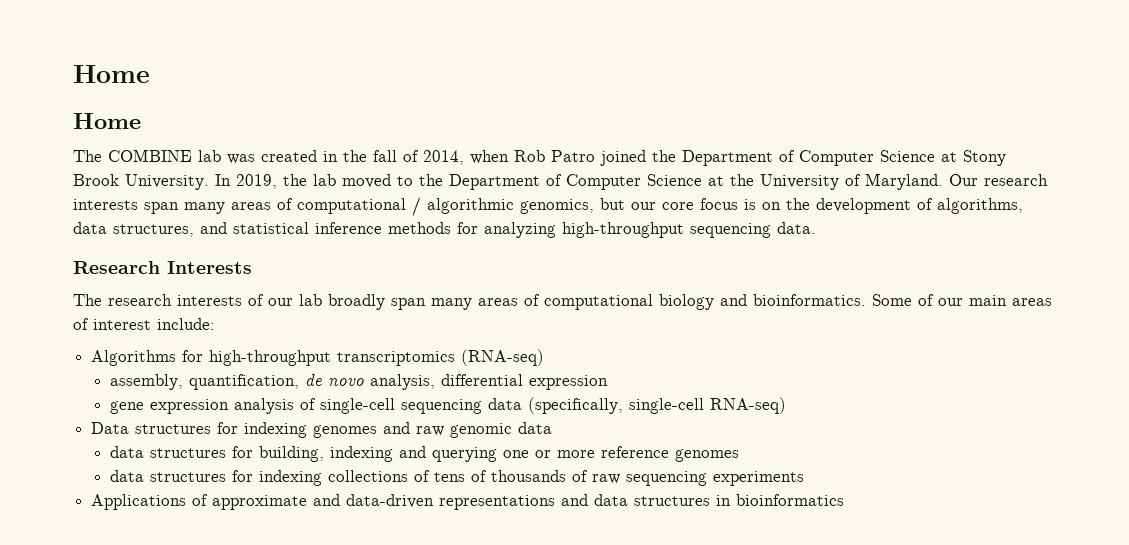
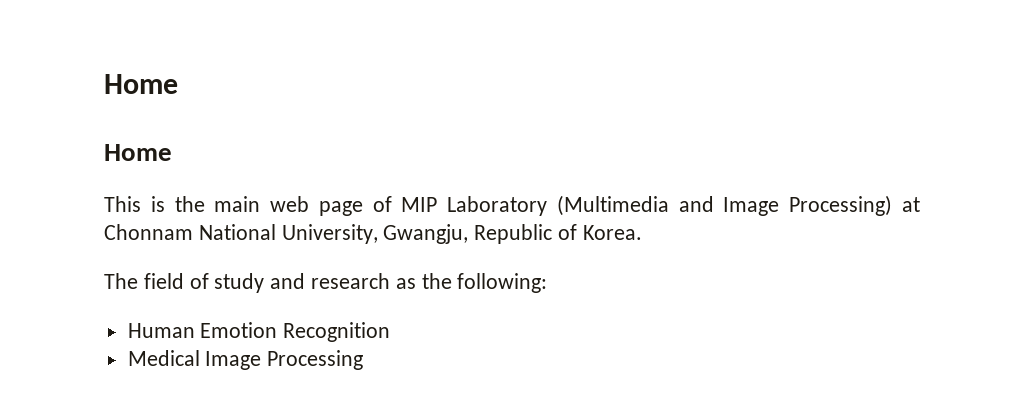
[73,149,1006,166] [73,173,1048,190] [73,197,1023,216] [73,222,816,238] [73,261,252,274] [73,294,1052,310] [73,318,215,330] [91,349,545,366] [110,374,609,390] [110,397,787,414] [91,422,553,438] [110,446,740,462] [110,470,805,486] [91,494,845,510] The COMBINE lab was created in the fall of 2014, when Rob Patro joined the Department of Computer Science at Stony Brook University. In 2019, the lab moved to the Department of Computer Science at the University of Maryland. Our research interests span many areas of computational / algorithmic genomics, but our core focus is on the development of algorithms, data structures, and statistical inference methods for analyzing high-throughput sequencing data. // Research Interests // The research interests of our lab broadly span many areas of computational biology and bioinformatics. Some of our main areas of interest include: // Algorithms for high-throughput transcriptomics (RNA-seq) // assembly, quantification, de novo analysis, differential expression // gene expression analysis of single-cell sequencing data (specifically, single-cell RNA-seq) // Data structures for indexing genomes and raw genomic data // data structures for building, indexing and querying one or more reference genomes // data structures for indexing collections of tens of thousands of raw sequencing experiments // Applications of approximate and data-driven representations and data structures in bioinformatics -> [104,195,920,216] [104,224,642,244] [104,273,548,293] [127,322,391,342] [127,350,364,370] This is the main web page of MIP Laboratory (Multimedia and Image Processing) at Chonnam National University, Gwangju, Republic of Korea. // The field of study and research as the following: // Human Emotion Recognition // Medical Image Processing

